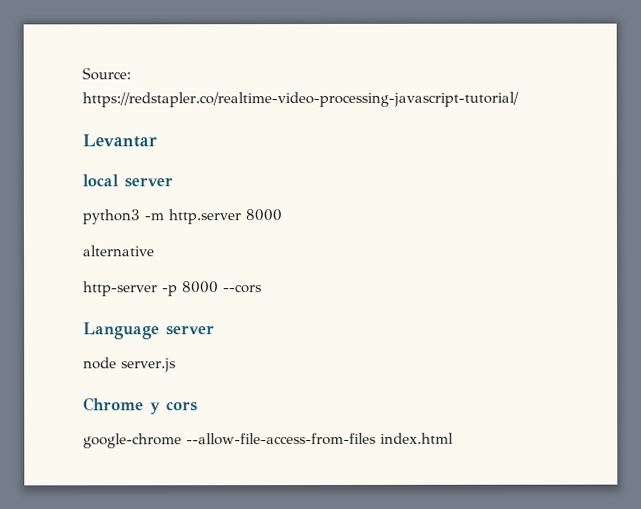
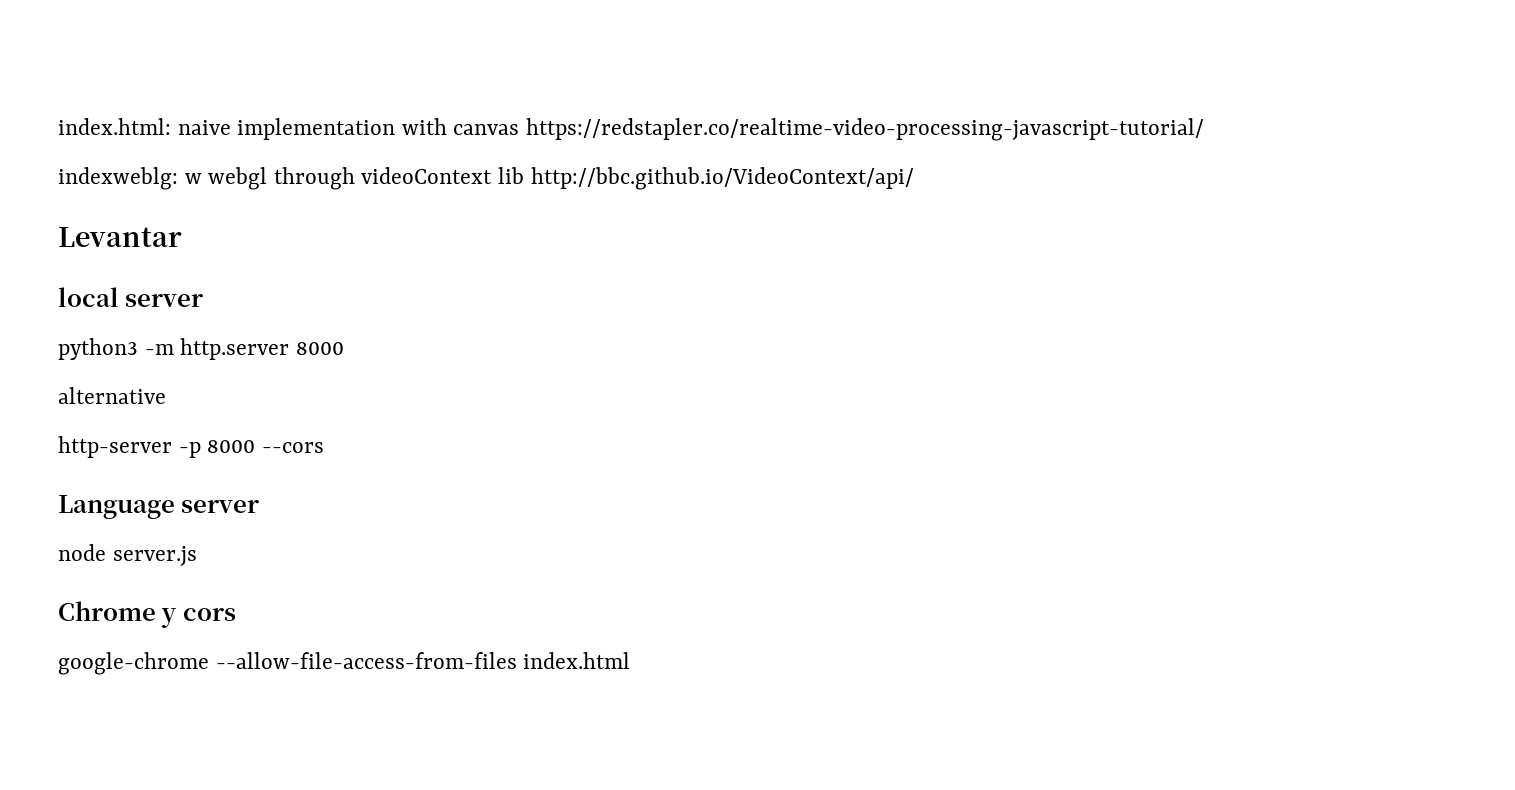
[82,67,131,81] [82,91,519,108] Source: https://redstapler.co/realtime-video-processing-javascript-tutorial/ -> [58,118,1205,141] [58,167,914,190] index.html: naive implementation with canvas https://redstapler.co/realtime-video-processing-javascript-tutorial/ // indexweblg: w webgl through videoContext lib http://bbc.github.io/VideoContext/api/

